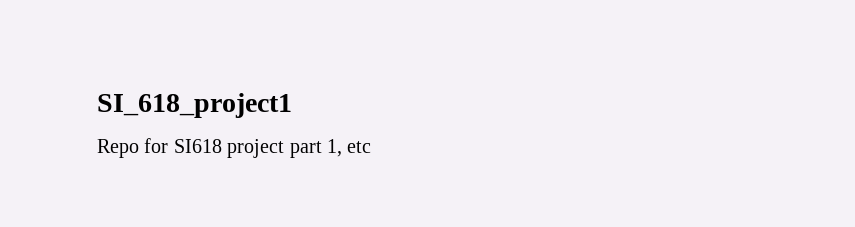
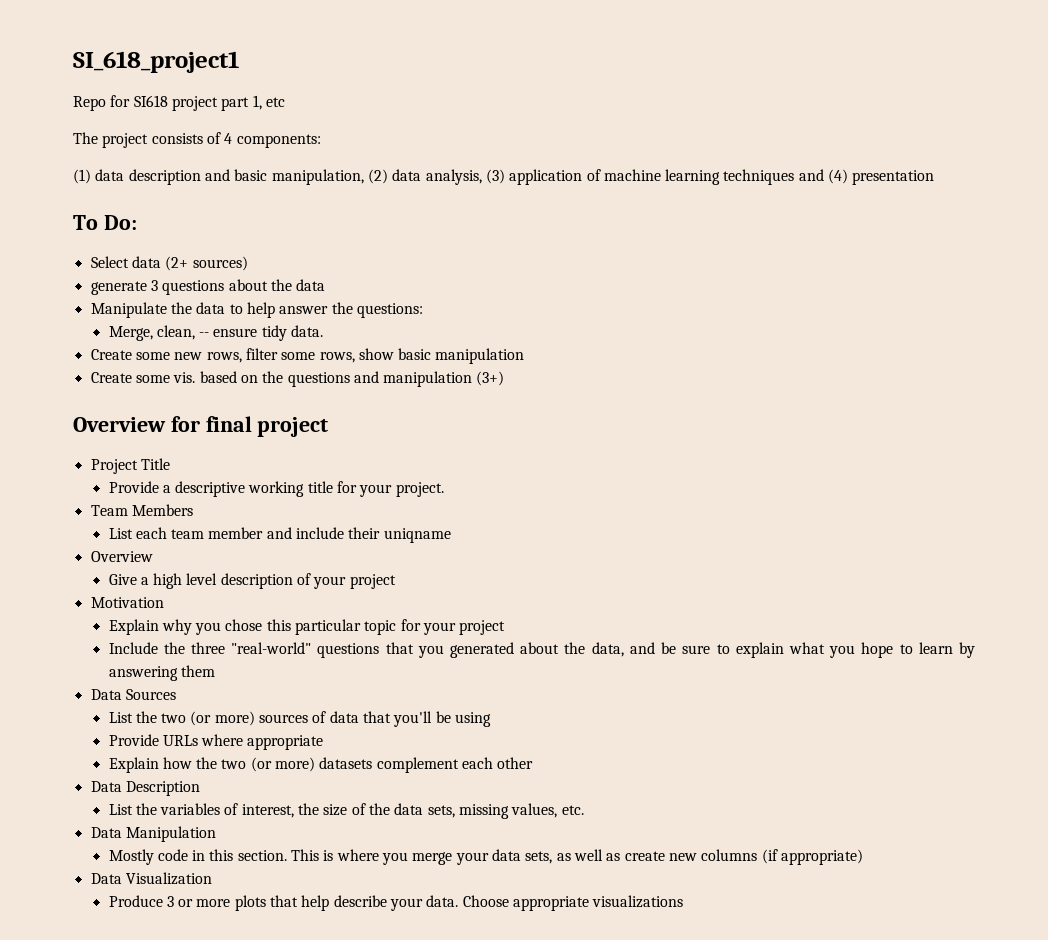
(372, 147) none -> [73,132,321,148] [73,169,935,185] [73,215,137,230] [90,256,248,271] [90,279,326,295] [90,302,423,318] [108,325,324,341] [90,348,525,364] [90,371,505,387] [73,416,329,437] [90,458,170,474] [108,481,444,497] [90,504,193,516] [108,527,451,543] [90,551,153,562] [108,573,396,589] [90,597,164,608] [108,619,506,635] [108,642,976,658] [108,665,215,681] [90,689,176,700] [108,711,492,727] [108,734,324,750] [108,757,534,773] [90,781,200,796] [108,803,584,819] [90,826,216,842] [108,849,863,865] [90,872,212,885] [108,895,684,911] // The project consists of 4 components: // (1) data description and basic manipulation, (2) data analysis, (3) application of machine learning techniques and (4) presentation // To Do: // Select data (2+ sources) // generate 3 questions about the data // Manipulate the data to help answer the questions: // Merge, clean, -- ensure tidy data. // Create some new rows, filter some rows, show basic manipulation // Create some vis. based on the questions and manipulation (3+) // Overview for final project // Project Title // Provide a descriptive working title for your project. // Team Members // List each team member and include their uniqname // Overview // Give a high level description of your project // Motivation // Explain why you chose this particular topic for your project // Include the three "real-world" questions that you generated about the data, and be sure to explain what you hope to learn by answering them // Data Sources // List the two (or more) sources of data that you'll be using // Provide URLs where appropriate // Explain how the two (or more) datasets complement each other // Data Description // List the variables of interest, the size of the data sets, missing values, etc. // Data Manipulation // Mostly code in this section. This is where you merge your data sets, as well as create new columns (if appropriate) // Data Visualization // Produce 3 or more plots that help describe your data. Choose appropriate visualizations

